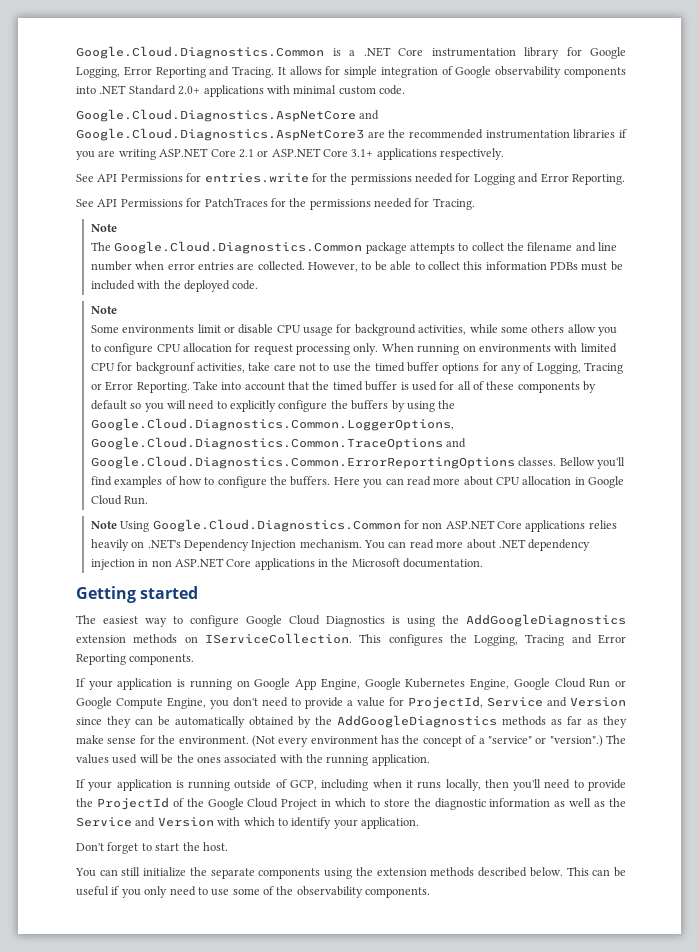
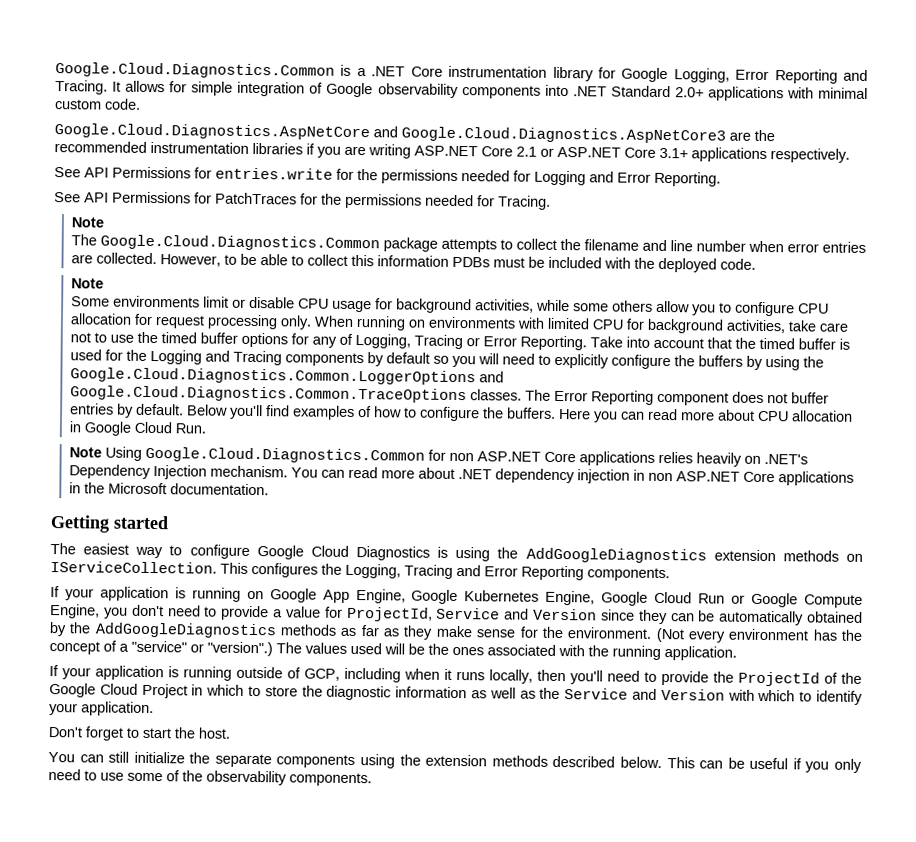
[135,362,195,374] backgrounf -> [646,318,724,334] background
[457,381,515,390] all of these -> [125,349,282,366] the Logging and Tracing
[90,418,454,431] [90,437,467,450] [90,456,595,469] Google.Cloud.Diagnostics.Common.LoggerOptions, Google.Cloud.Diagnostics.Common.TraceOptions and Google.Cloud.Diagnostics.Common.ErrorReportingOptions classes. Bellow -> [69,367,504,386] [69,385,829,406] [69,403,228,418] Google.Cloud.Diagnostics.Common.LoggerOptions and Google.Cloud.Diagnostics.Common.TraceOptions classes. The Error Reporting component does not buffer entries by default. Below

